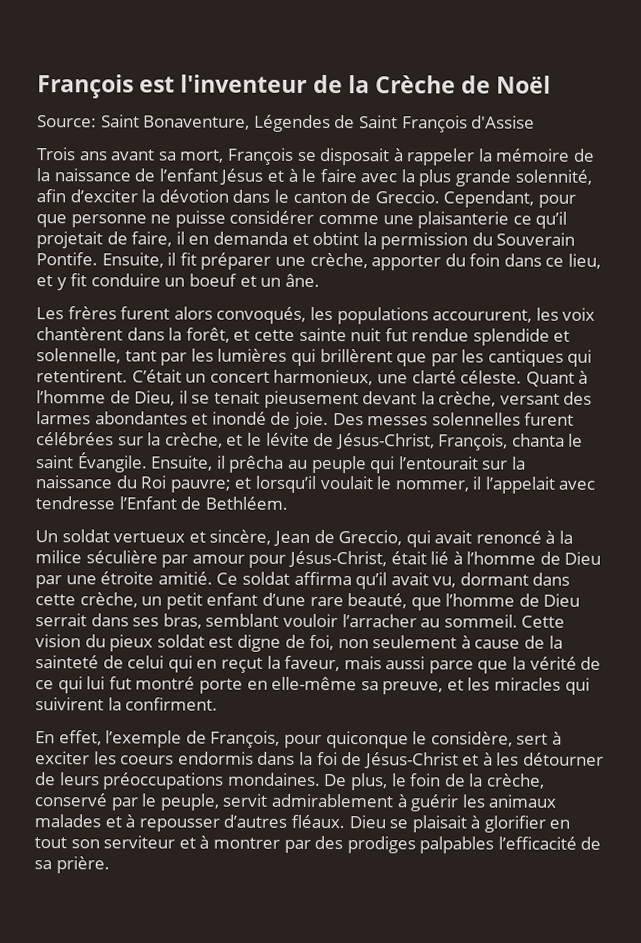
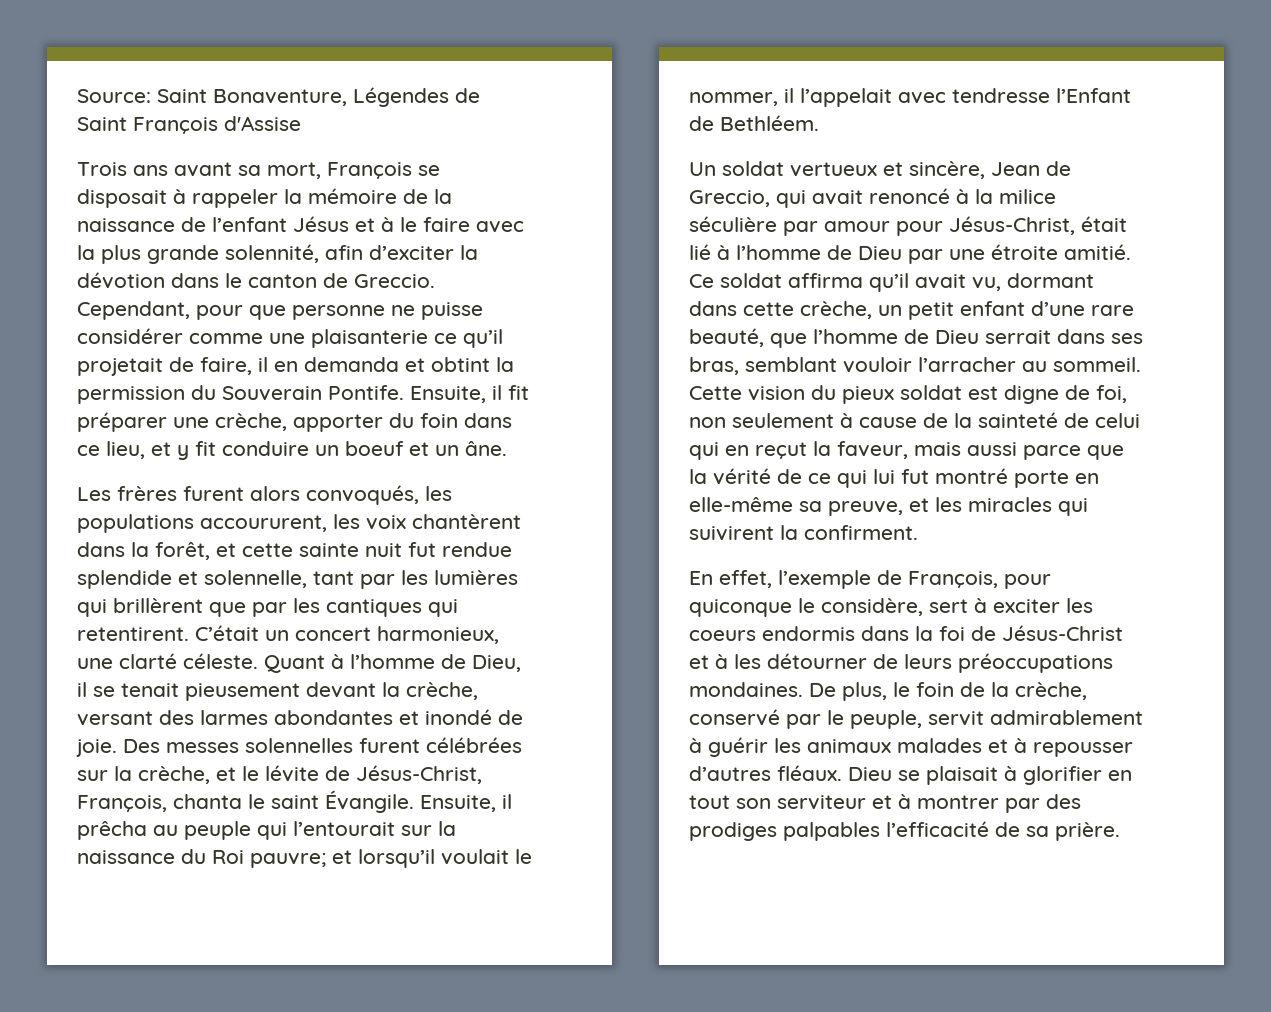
[37,74,552,99] François est l'inventeur de la Crèche de Noël // -> (77, 96) none

